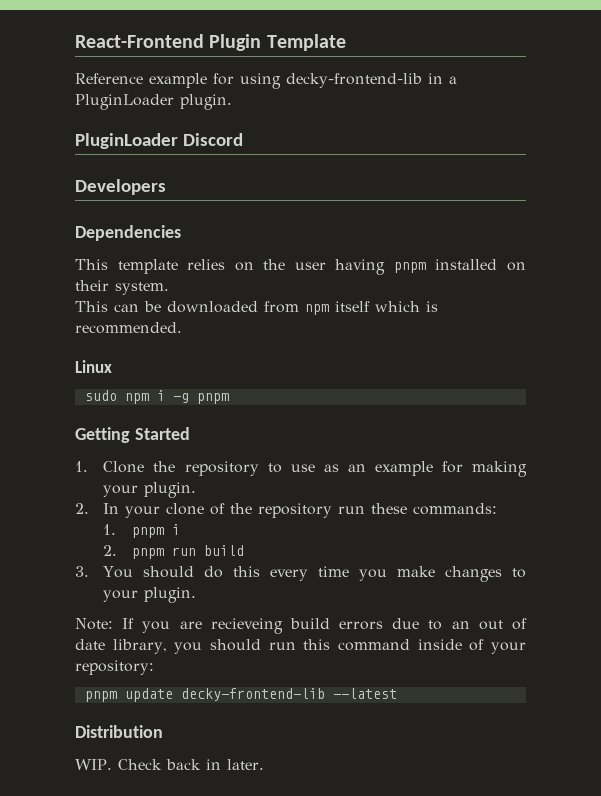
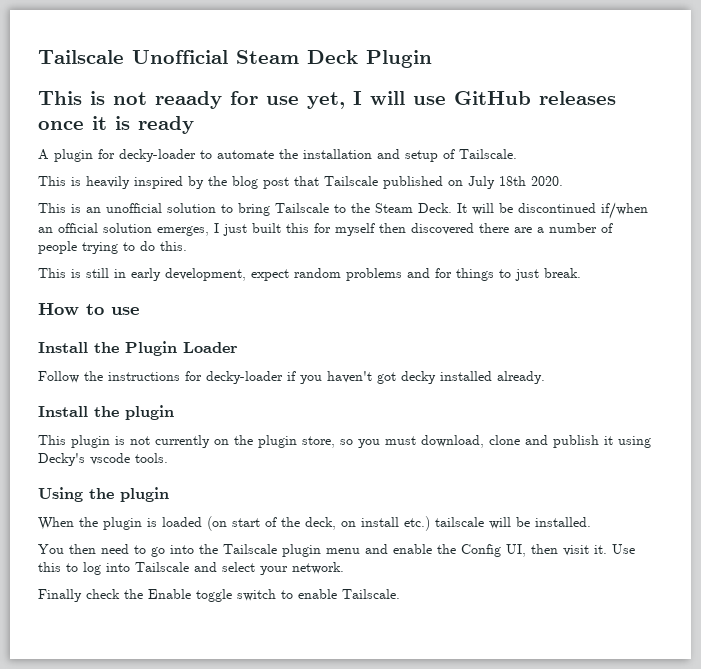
[75,34,346,51] [75,73,457,89] [75,94,232,110] [75,133,243,149] [75,179,166,195] [75,225,181,241] [75,259,526,275] [75,280,169,295] [75,301,438,315] [75,322,182,334] [75,360,112,373] [84,390,229,404] [75,427,190,443] [75,461,527,477] [103,482,197,498] [75,503,498,518] [103,524,180,538] [103,545,244,559] [75,566,526,582] [103,587,197,603] [75,618,527,634] [75,639,526,654] [75,660,154,675] [84,688,397,702] [75,725,163,738] [75,759,264,770] React-Frontend Plugin Template // Reference example for using decky-frontend-lib in a PluginLoader plugin. // PluginLoader Discord // Developers // Dependencies // This template relies on the user having pnpm installed on their system. // This can be downloaded from npm itself which is recommended. // Linux // sudo npm i -g pnpm // Getting Started // 1. Clone the repository to use as an example for making your plugin. // 2. In your clone of the repository run these commands: // 1. pnpm i // 2. pnpm run build // 3. You should do this every time you make changes to your plugin. // Note: If you are recieveing build errors due to an out of date library, you should run this command inside of your repository: // pnpm update decky-frontend-lib --latest // Distribution // WIP. Check back in later. -> [38,50,432,68] [38,91,616,109] [38,116,194,134] [38,149,517,162] [38,176,563,189] [38,202,648,219] [38,223,613,236] [38,241,187,254] [38,268,581,281] [38,303,139,315] [38,341,238,356] [38,371,545,384] [38,405,174,420] [38,435,651,448] [38,453,168,466] [38,487,169,502] [38,516,591,531] [38,544,635,557] [38,562,344,575] [38,589,400,602] Tailscale Unofficial Steam Deck Plugin // This is not reaady for use yet, I will use GitHub releases once it is ready // A plugin for decky-loader to automate the installation and setup of Tailscale. // This is heavily inspired by the blog post that Tailscale published on July 18th 2020. // This is an unofficial solution to bring Tailscale to the Steam Deck. It will be discontinued if/when an official solution emerges, I just built this for myself then discovered there are a number of people trying to do this. // This is still in early development, expect random problems and for things to just break. // How to use // Install the Plugin Loader // Follow the instructions for decky-loader if you haven't got decky installed already. // Install the plugin // This plugin is not currently on the plugin store, so you must download, clone and publish it using Decky's vscode tools. // Using the plugin // When the plugin is loaded (on start of the deck, on install etc.) tailscale will be installed. // You then need to go into the Tailscale plugin menu and enable the Config UI, then visit it. Use this to log into Tailscale and select your network. // Finally check the Enable toggle switch to enable Tailscale.

